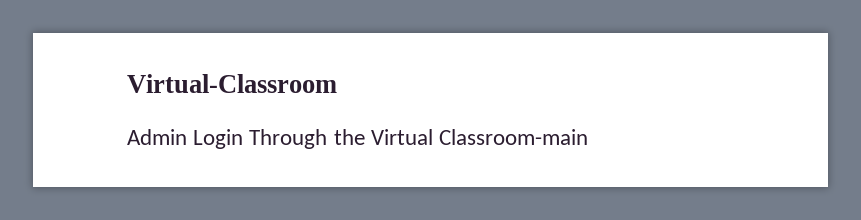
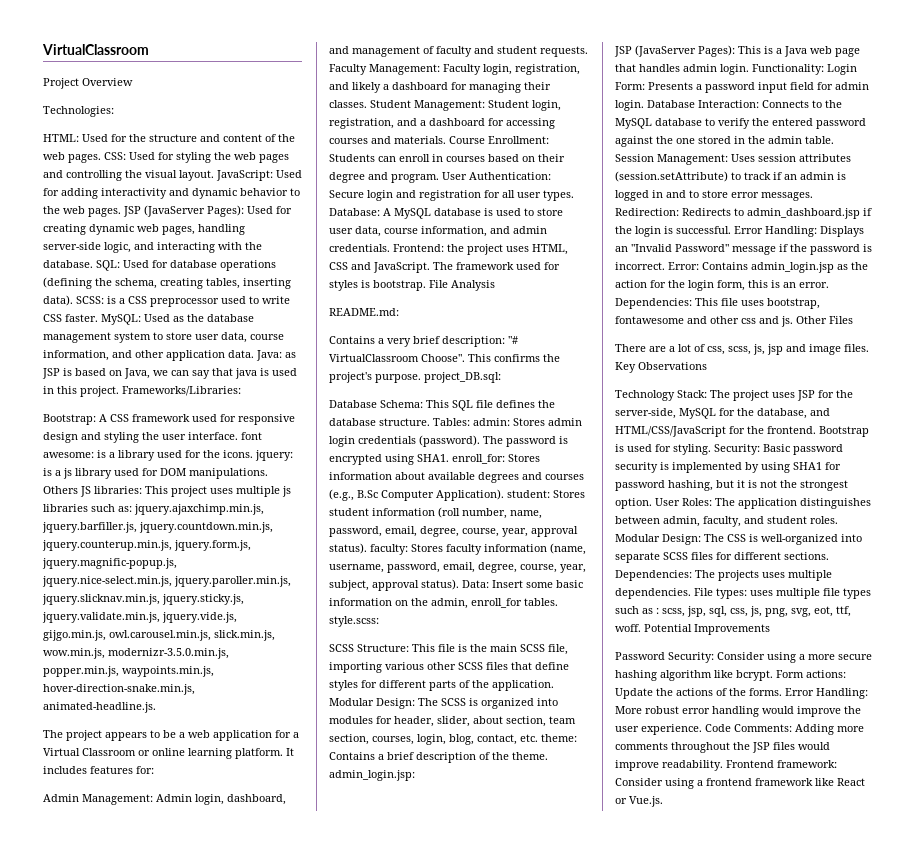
[127,74,337,93] [127,129,589,149] Virtual-Classroom // Admin Login Through the Virtual Classroom-main -> [42,44,149,55] [43,78,133,89] [43,106,114,117] [43,134,295,142] [43,152,289,163] [43,170,302,181] [43,188,300,199] [43,205,292,217] [43,224,245,235] [43,242,262,253] [43,260,276,271] [43,277,291,289] [43,295,290,307] [43,314,254,325] [43,332,284,343] [43,350,296,361] [42,368,297,379] [43,386,241,397] [43,414,295,425] [43,432,262,443] [43,450,293,461] [43,468,268,479] [43,486,291,497] [43,504,264,515] [42,522,273,533] [42,540,251,551] [42,558,177,569] [42,576,291,587] [42,594,244,605] [42,612,237,623] [43,630,275,641] [43,648,229,659] [43,666,214,677] [43,684,195,695] [43,702,156,713] [43,730,299,741] [43,748,294,759] [43,766,154,774] [43,794,286,805] [329,46,588,57] [329,64,580,75] [329,82,551,93] [329,100,561,111] [329,118,555,129] [329,136,549,144] [329,154,565,162] [329,172,551,183] [329,190,574,201] [329,208,563,219] [329,226,547,237] [329,244,568,255] [329,262,560,273] [329,280,495,291] [329,308,399,316] [329,336,518,347] [329,354,560,362] [329,372,501,383] [329,400,555,411] [329,418,582,426] [329,435,568,447] [329,454,540,465] [329,472,584,483] [329,489,585,501] [329,507,542,519] [329,526,578,537] [329,543,586,555] [329,562,586,573] [329,579,583,591] [329,598,558,609] [329,616,379,627] [329,644,568,655] [329,662,569,673] [329,680,554,691] [329,698,558,709] [329,716,576,727] [329,734,577,745] [329,752,548,763] [329,770,415,781] [614,45,860,57] [615,64,857,75] [615,82,869,93] [615,100,842,111] [615,118,866,129] [615,136,834,147] [615,154,851,165] [615,171,846,182] [615,190,813,201] [615,208,872,219] [615,226,864,237] [615,244,872,255] [615,262,868,273] [615,280,829,291] [615,298,820,309] [615,316,853,327] [615,344,869,355] [615,362,707,373] [615,390,853,401] [615,408,830,419] [615,426,869,437] [615,444,843,455] [615,462,841,473] [615,480,848,491] [615,498,871,509] [615,516,838,527] [615,534,862,545] [615,552,829,563] [615,570,832,581] [615,588,871,599] [615,606,851,617] [615,624,770,635] [615,652,872,663] [615,670,846,681] [615,688,868,699] [615,706,861,717] [615,724,864,735] [615,742,830,753] [615,760,837,771] [615,778,865,789] [615,796,663,807] VirtualClassroom // Project Overview // Technologies: // HTML: Used for the structure and content of the web pages. CSS: Used for styling the web pages and controlling the visual layout. JavaScript: Used for adding interactivity and dynamic behavior to the web pages. JSP (JavaServer Pages): Used for creating dynamic web pages, handling server-side logic, and interacting with the database. SQL: Used for database operations (defining the schema, creating tables, inserting data). SCSS: is a CSS preprocessor used to write CSS faster. MySQL: Used as the database management system to store user data, course information, and other application data. Java: as JSP is based on Java, we can say that java is used in this project. Frameworks/Libraries: // Bootstrap: A CSS framework used for responsive design and styling the user interface. font awesome: is a library used for the icons. jquery: is a js library used for DOM manipulations. Others JS libraries: This project uses multiple js libraries such as: jquery.ajaxchimp.min.js, jquery.barfiller.js, jquery.countdown.min.js, jquery.counterup.min.js, jquery.form.js, jquery.magnific-popup.js, jquery.nice-select.min.js, jquery.paroller.min.js, jquery.slicknav.min.js, jquery.sticky.js, jquery.validate.min.js, jquery.vide.js, gijgo.min.js, owl.carousel.min.js, slick.min.js, wow.min.js, modernizr-3.5.0.min.js, popper.min.js, waypoints.min.js, hover-direction-snake.min.js, animated-headline.js. // The project appears to be a web application for a Virtual Classroom or online learning platform. It includes features for: // Admin Management: Admin login, dashboard, and management of faculty and student requests. Faculty Management: Faculty login, registration, and likely a dashboard for managing their classes. Student Management: Student login, registration, and a dashboard for accessing courses and materials. Course Enrollment: Students can enroll in courses based on their degree and program. User Authentication: Secure login and registration for all user types. Database: A MySQL database is used to store user data, course information, and admin credentials. Frontend: the project uses HTML, CSS and JavaScript. The framework used for styles is bootstrap. File Analysis // README.md: // Contains a very brief description: "# VirtualClassroom Choose". This confirms the project's purpose. project_DB.sql: // Database Schema: This SQL file defines the database structure. Tables: admin: Stores admin login credentials (password). The password is encrypted using SHA1. enroll_for: Stores information about available degrees and courses (e.g., B.Sc Computer Application). student: Stores student information (roll number, name, password, email, degree, course, year, approval status). faculty: Stores faculty information (name, username, password, email, degree, course, year, subject, approval status). Data: Insert some basic information on the admin, enroll_for tables. style.scss: // SCSS Structure: This file is the main SCSS file, importing various other SCSS files that define styles for different parts of the application. Modular Design: The SCSS is organized into modules for header, slider, about section, team section, courses, login, blog, contact, etc. theme: Contains a brief description of the theme. admin_login.jsp: // JSP (JavaServer Pages): This is a Java web page that handles admin login. Functionality: Login Form: Presents a password input field for admin login. Database Interaction: Connects to the MySQL database to verify the entered password against the one stored in the admin table. Session Management: Uses session attributes (session.setAttribute) to track if an admin is logged in and to store error messages. Redirection: Redirects to admin_dashboard.jsp if the login is successful. Error Handling: Displays an "Invalid Password" message if the password is incorrect. Error: Contains admin_login.jsp as the action for the login form, this is an error. Dependencies: This file uses bootstrap, fontawesome and other css and js. Other Files // There are a lot of css, scss, js, jsp and image files. Key Observations // Technology Stack: The project uses JSP for the server-side, MySQL for the database, and HTML/CSS/JavaScript for the frontend. Bootstrap is used for styling. Security: Basic password security is implemented by using SHA1 for password hashing, but it is not the strongest option. User Roles: The application distinguishes between admin, faculty, and student roles. Modular Design: The CSS is well-organized into separate SCSS files for different sections. Dependencies: The projects uses multiple dependencies. File types: uses multiple file types such as : scss, jsp, sql, css, js, png, svg, eot, ttf, woff. Potential Improvements // Password Security: Consider using a more secure hashing algorithm like bcrypt. Form actions: Update the actions of the forms. Error Handling: More robust error handling would improve the user experience. Code Comments: Adding more comments throughout the JSP files would improve readability. Frontend framework: Consider using a frontend framework like React or Vue.js.

